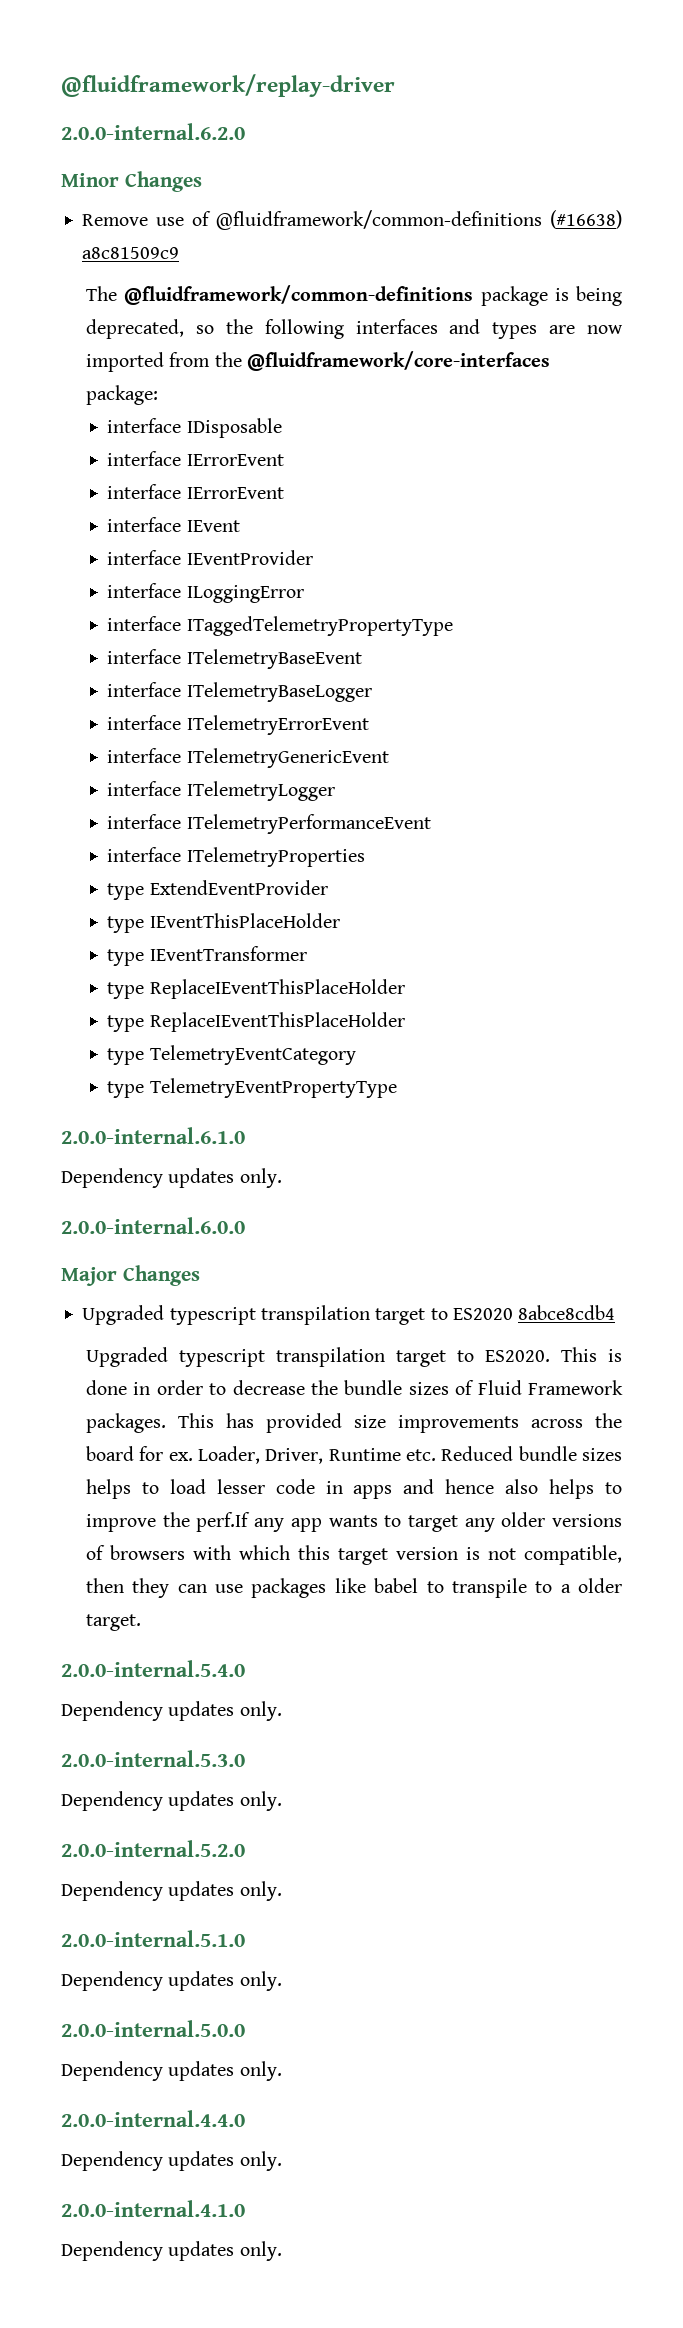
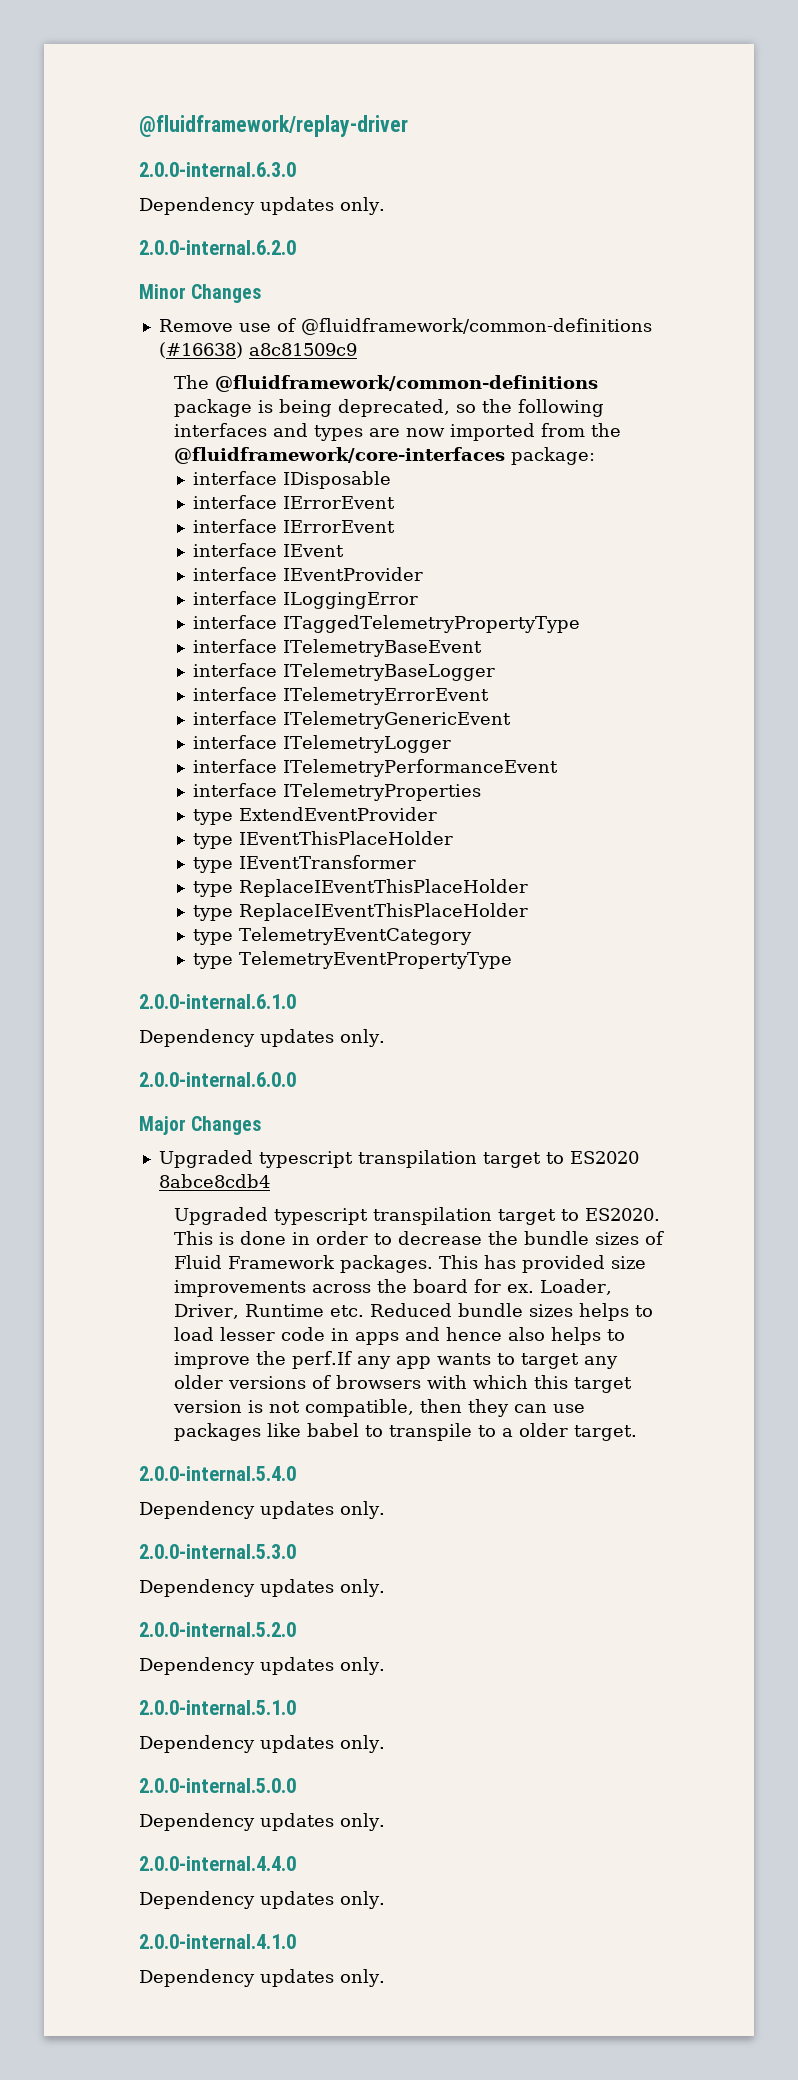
(395, 85) none -> [139,162,296,177] [139,197,385,215] // 2.0.0-internal.6.3.0 // Dependency updates only.

